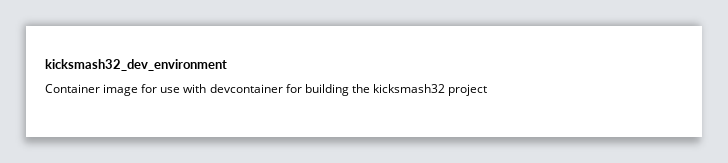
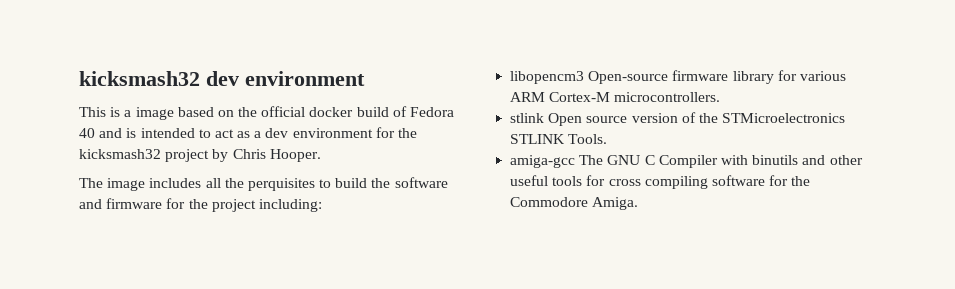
[45,59,227,71] [45,84,488,96] kicksmash32_dev_environment // Container image for use with devcontainer for building the kicksmash32 project -> [79,71,365,86] [79,106,455,120] [79,127,418,138] [79,149,321,162] [79,177,448,191] [79,198,322,212] [510,70,846,84] [510,92,721,102] [510,112,846,126] [510,134,608,144] [510,155,863,168] [510,175,811,189] [510,197,639,210] kicksmash32 dev environment // This is a image based on the official docker build of Fedora 40 and is intended to act as a dev environment for the kicksmash32 project by Chris Hooper. // The image includes all the perquisites to build the software and firmware for the project including: // libopencm3 Open-source firmware library for various ARM Cortex-M microcontrollers. // stlink Open source version of the STMicroelectronics STLINK Tools. // amiga-gcc The GNU C Compiler with binutils and other useful tools for cross compiling software for the Commodore Amiga.

